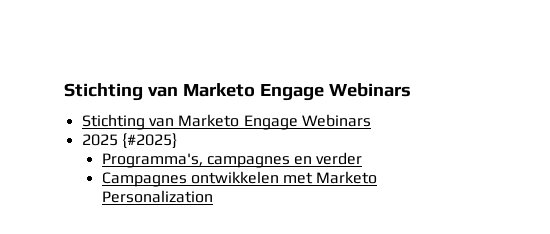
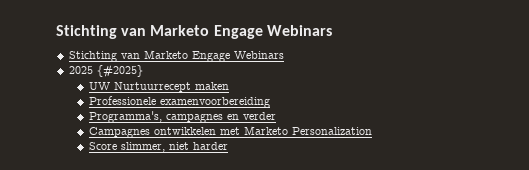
(177, 141) none -> [88,82,229,92] [88,96,270,108] // UW Nurtuurrecept maken // Professionele examenvoorbereiding
(213, 196) none -> [88,142,228,152] // Score slimmer, niet harder

